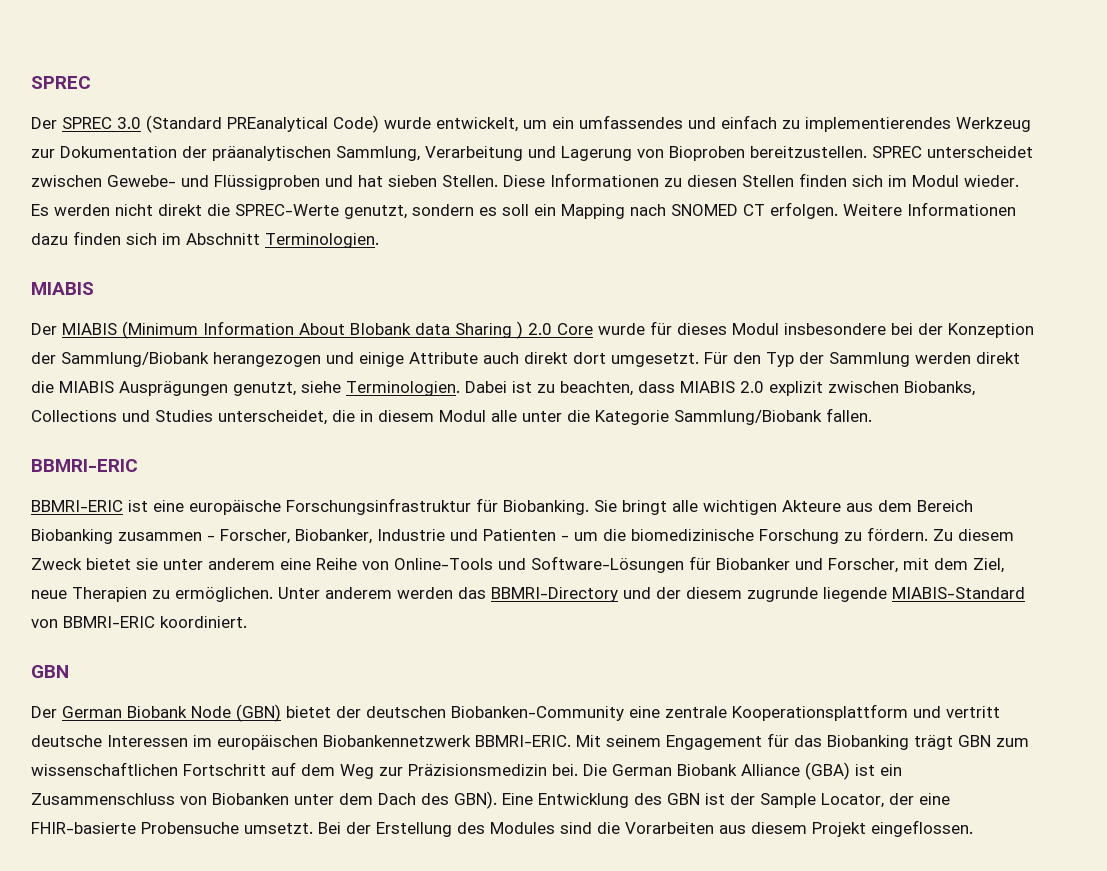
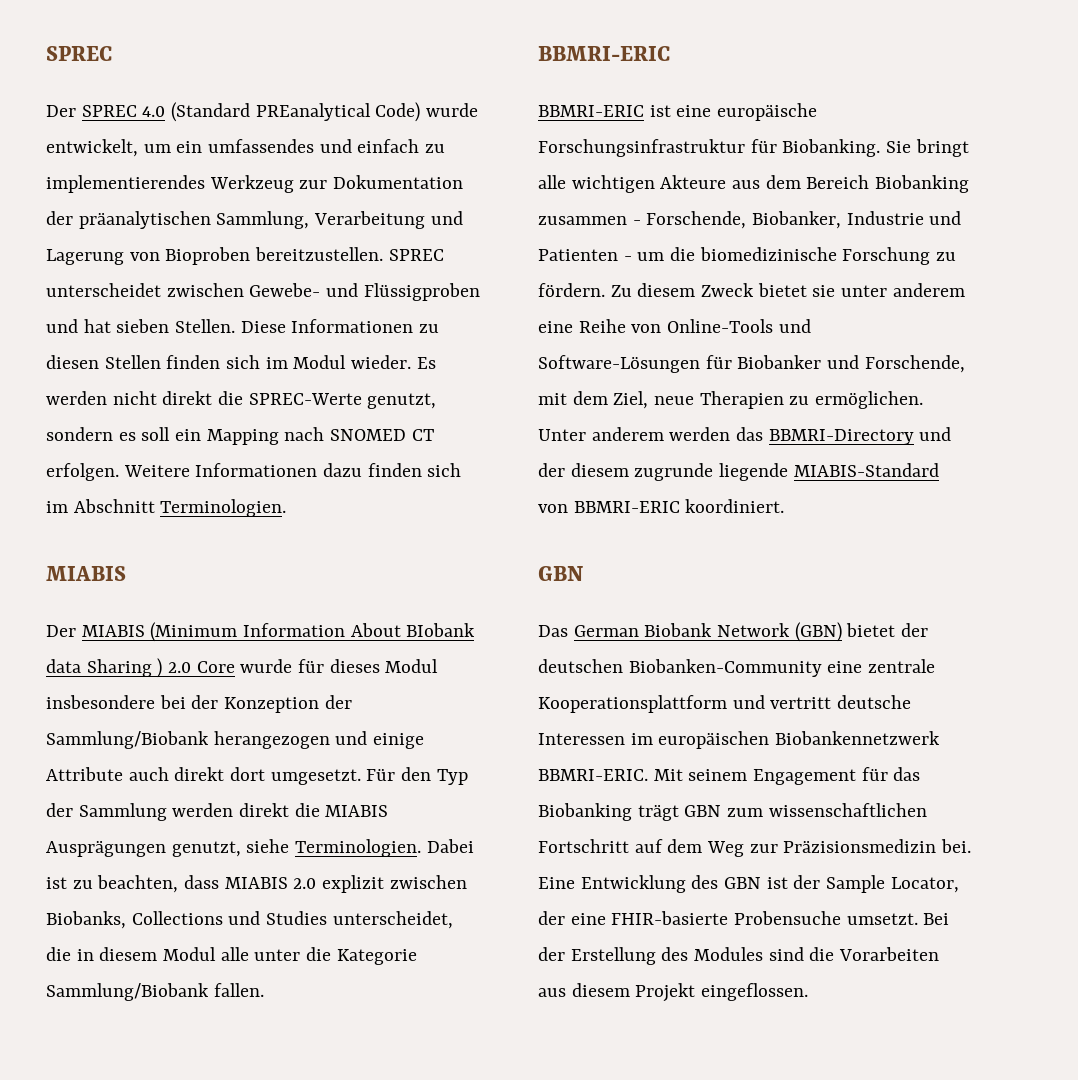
[117,117,141,129] 3.0 -> [142,106,166,117] 4.0
[220,529,290,544] Forscher, -> [646,211,747,229] Forschende,
[828,558,898,573] Forscher, -> [864,355,965,373] Forschende,
[31,706,231,718] Der German Biobank Node -> [538,623,791,637] Das German Biobank Network
[583,762,902,780] [31,791,497,809] Die German Biobank Alliance (GBA) ist ein Zusammenschluss von Biobanken unter dem Dach des GBN). -> (972, 846) none

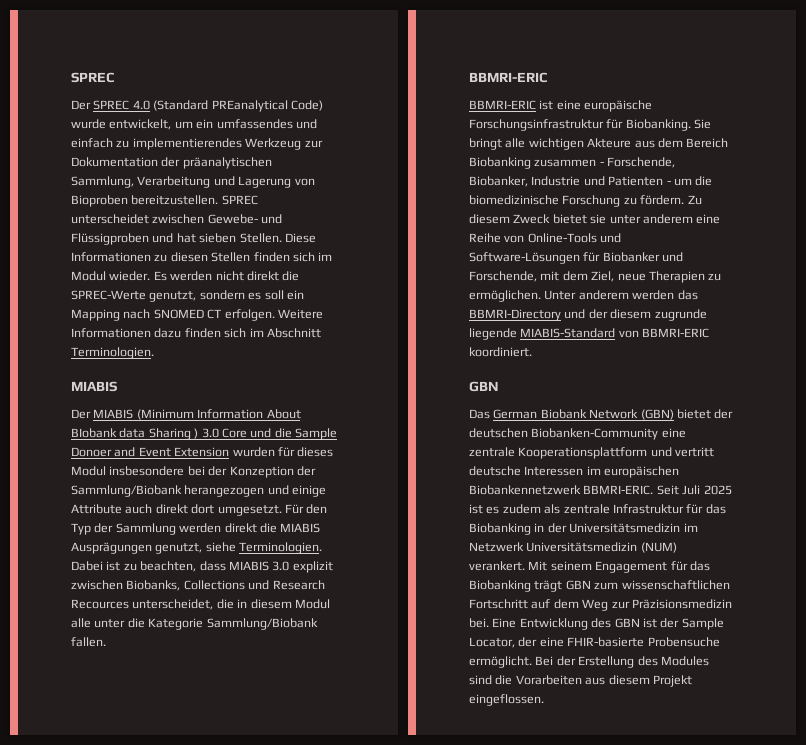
[168,659,293,673] 2.0 Core wurde -> [201,428,337,440] [71,447,275,457] 3.0 Core und die Sample Donoer and Event Extension wurden
[293,878,317,889] 2.0 -> [272,561,290,571] 3.0
[266,911,328,925] Studies -> [272,580,325,590] [71,599,129,609] Research Recources
(648, 775) none -> [656,485,732,495] [469,504,726,514] [469,523,698,535] [469,542,677,553] [469,561,525,571] Seit Juli 2025 ist es zudem als zentrale Infrastruktur für das Biobanking in der Universitätsmedizin im Netzwerk Universitätsmedizin (NUM) verankert.
[846,913,918,925] umsetzt. -> [469,656,532,668] ermöglicht.

